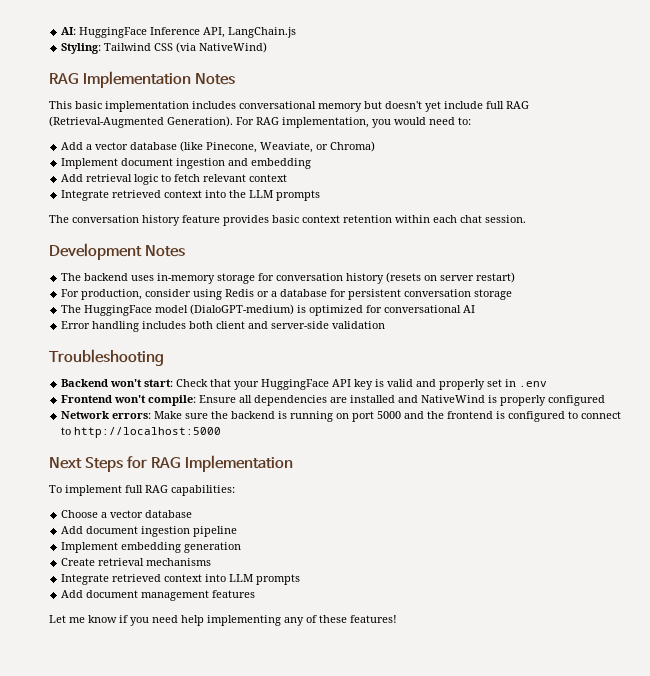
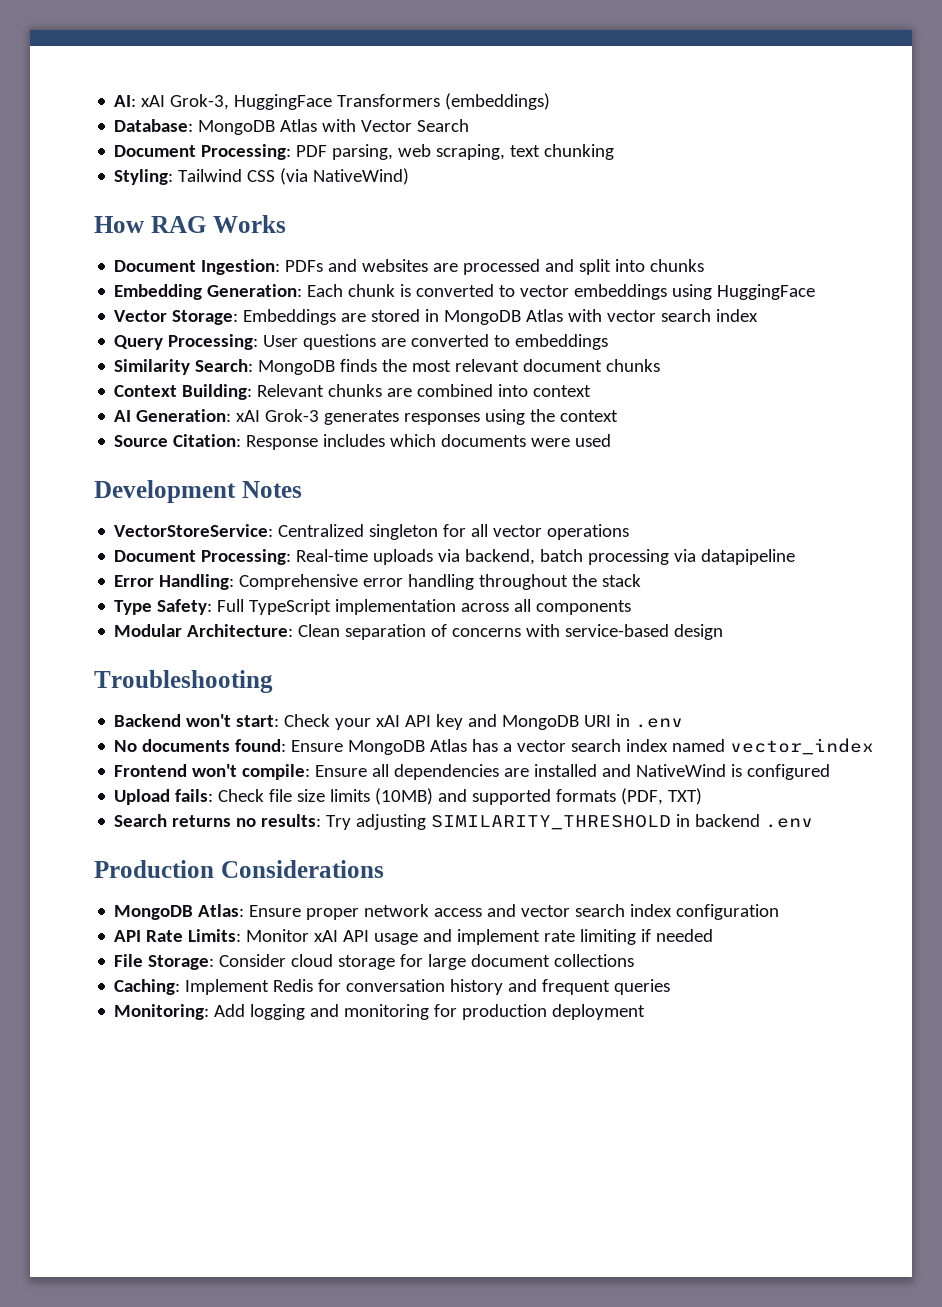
[79,27,297,38] HuggingFace Inference API, LangChain.js -> [141,93,551,110] [114,119,470,135] [114,144,615,160] xAI Grok-3, HuggingFace Transformers (embeddings) // Database: MongoDB Atlas with Vector Search // Document Processing: PDF parsing, web scraping, text chunking
[49,71,236,88] [49,101,529,112] [49,116,471,128] [61,141,376,153] [61,158,312,169] [61,174,288,185] [61,190,321,201] [49,215,526,226] [49,243,186,260] [61,272,516,284] [61,289,513,300] [61,304,476,316] [61,321,386,332] RAG Implementation Notes // This basic implementation includes conversational memory but doesn't yet include full RAG (Retrieval-Augmented Generation). For RAG implementation, you would need to: // Add a vector database (like Pinecone, Weaviate, or Chroma) // Implement document ingestion and embedding // Add retrieval logic to fetch relevant context // Integrate retrieved context into the LLM prompts // The conversation history feature provides basic context retention within each chat session. // Development Notes // The backend uses in-memory storage for conversation history (resets on server restart) // For production, consider using Redis or a database for persistent conversation storage // The HuggingFace model (DialoGPT-medium) is optimized for conversational AI // Error handling includes both client and server-side validation -> [94,215,286,233] [114,259,705,275] [114,284,816,300] [114,309,759,325] [114,334,609,350] [114,359,661,375] [114,384,592,400] [114,409,619,425] [114,434,612,450] [94,480,302,503] [114,524,630,540] [114,549,796,565] [114,574,642,590] [114,599,632,615] [114,624,724,640] How RAG Works // Document Ingestion: PDFs and websites are processed and split into chunks // Embedding Generation: Each chunk is converted to vector embeddings using HuggingFace // Vector Storage: Embeddings are stored in MongoDB Atlas with vector search index // Query Processing: User questions are converted to embeddings // Similarity Search: MongoDB finds the most relevant document chunks // Context Building: Relevant chunks are combined into context // AI Generation: xAI Grok-3 generates responses using the context // Source Citation: Response includes which documents were used // Development Notes // VectorStoreService: Centralized singleton for all vector operations // Document Processing: Real-time uploads via backend, batch processing via datapipeline // Error Handling: Comprehensive error handling throughout the stack // Type Safety: Full TypeScript implementation across all components // Modular Architecture: Clean separation of concerns with service-based design
[210,379,548,390] that your HuggingFace API key is valid and properly set in .env -> [335,714,684,730] [114,738,875,755] your xAI API key and MongoDB URI in .env // No documents found: Ensure MongoDB Atlas has a vector search index named vector_index
[500,395,547,406] properly -> (743, 770) none
[61,411,622,422] [61,427,222,438] [49,455,294,472] [49,485,235,496] [61,510,193,518] [61,526,238,537] [61,542,242,553] [61,558,212,566] [61,574,301,585] [61,590,256,601] [49,615,397,626] Network errors: Make sure the backend is running on port 5000 and the frontend is configured to connect to http://localhost:5000 // Next Steps for RAG Implementation // To implement full RAG capabilities: // Choose a vector database // Add document ingestion pipeline // Implement embedding generation // Create retrieval mechanisms // Integrate retrieved context into LLM prompts // Add document management features // Let me know if you need help implementing any of these features! -> [114,788,703,805] [114,814,814,830] [94,860,384,878] [114,904,780,920] [114,929,714,945] [114,954,635,970] [114,979,671,995] [114,1004,646,1020] Upload fails: Check file size limits (10MB) and supported formats (PDF, TXT) // Search returns no results: Try adjusting SIMILARITY_THRESHOLD in backend .env // Production Considerations // MongoDB Atlas: Ensure proper network access and vector search index configuration // API Rate Limits: Monitor xAI API usage and implement rate limiting if needed // File Storage: Consider cloud storage for large document collections // Caching: Implement Redis for conversation history and frequent queries // Monitoring: Add logging and monitoring for production deployment

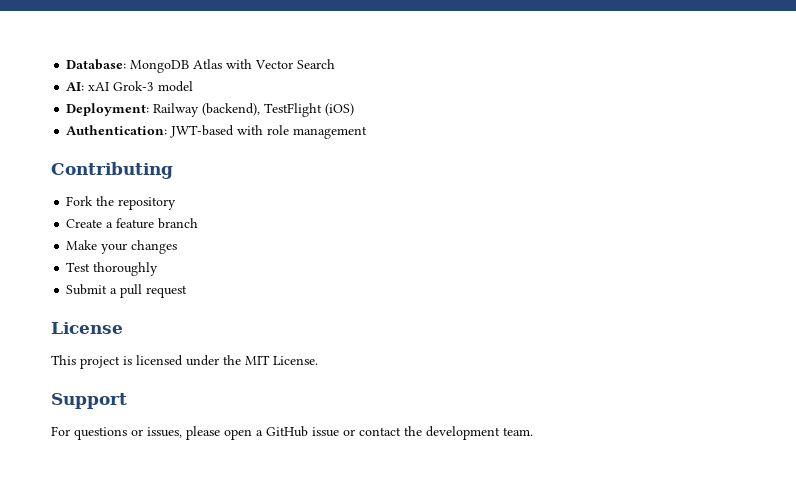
[114,93,551,110] AI: xAI Grok-3, HuggingFace Transformers (embeddings) // -> (66, 64) none
[114,144,615,160] [114,168,410,185] [94,215,286,233] [114,259,705,275] [114,284,816,300] [114,309,759,325] [114,334,609,350] [114,359,661,375] [114,384,592,400] [114,409,619,425] [114,434,612,450] [94,480,302,503] [114,524,630,540] [114,549,796,565] [114,574,642,590] [114,599,632,615] [114,624,724,640] [94,670,273,693] [114,714,684,730] [114,738,875,755] [114,764,831,780] [114,788,703,805] [114,814,814,830] [94,860,384,878] [114,904,780,920] [114,929,714,945] [114,954,635,970] [114,979,671,995] [114,1004,646,1020] Document Processing: PDF parsing, web scraping, text chunking // Styling: Tailwind CSS (via NativeWind) // How RAG Works // Document Ingestion: PDFs and websites are processed and split into chunks // Embedding Generation: Each chunk is converted to vector embeddings using HuggingFace // Vector Storage: Embeddings are stored in MongoDB Atlas with vector search index // Query Processing: User questions are converted to embeddings // Similarity Search: MongoDB finds the most relevant document chunks // Context Building: Relevant chunks are combined into context // AI Generation: xAI Grok-3 generates responses using the context // Source Citation: Response includes which documents were used // Development Notes // VectorStoreService: Centralized singleton for all vector operations // Document Processing: Real-time uploads via backend, batch processing via datapipeline // Error Handling: Comprehensive error handling throughout the stack // Type Safety: Full TypeScript implementation across all components // Modular Architecture: Clean separation of concerns with service-based design // Troubleshooting // Backend won't start: Check your xAI API key and MongoDB URI in .env // No documents found: Ensure MongoDB Atlas has a vector search index named vector_index // Frontend won't compile: Ensure all dependencies are installed and NativeWind is configured // Upload fails: Check file size limits (10MB) and supported formats (PDF, TXT) // Search returns no results: Try adjusting SIMILARITY_THRESHOLD in backend .env // Production Considerations // MongoDB Atlas: Ensure proper network access and vector search index configuration // API Rate Limits: Monitor xAI API usage and implement rate limiting if needed // File Storage: Consider cloud storage for large document collections // Caching: Implement Redis for conversation history and frequent queries // Monitoring: Add logging and monitoring for production deployment -> [66,81,194,92] [66,103,355,117] [66,125,368,139] [51,162,173,179] [66,196,177,210] [66,218,199,229] [66,240,178,254] [66,262,159,276] [66,284,188,298] [51,322,123,334] [51,355,318,369] [51,393,127,409] [51,426,533,440] AI: xAI Grok-3 model // Deployment: Railway (backend), TestFlight (iOS) // Authentication: JWT-based with role management // Contributing // Fork the repository // Create a feature branch // Make your changes // Test thoroughly // Submit a pull request // License // This project is licensed under the MIT License. // Support // For questions or issues, please open a GitHub issue or contact the development team.

